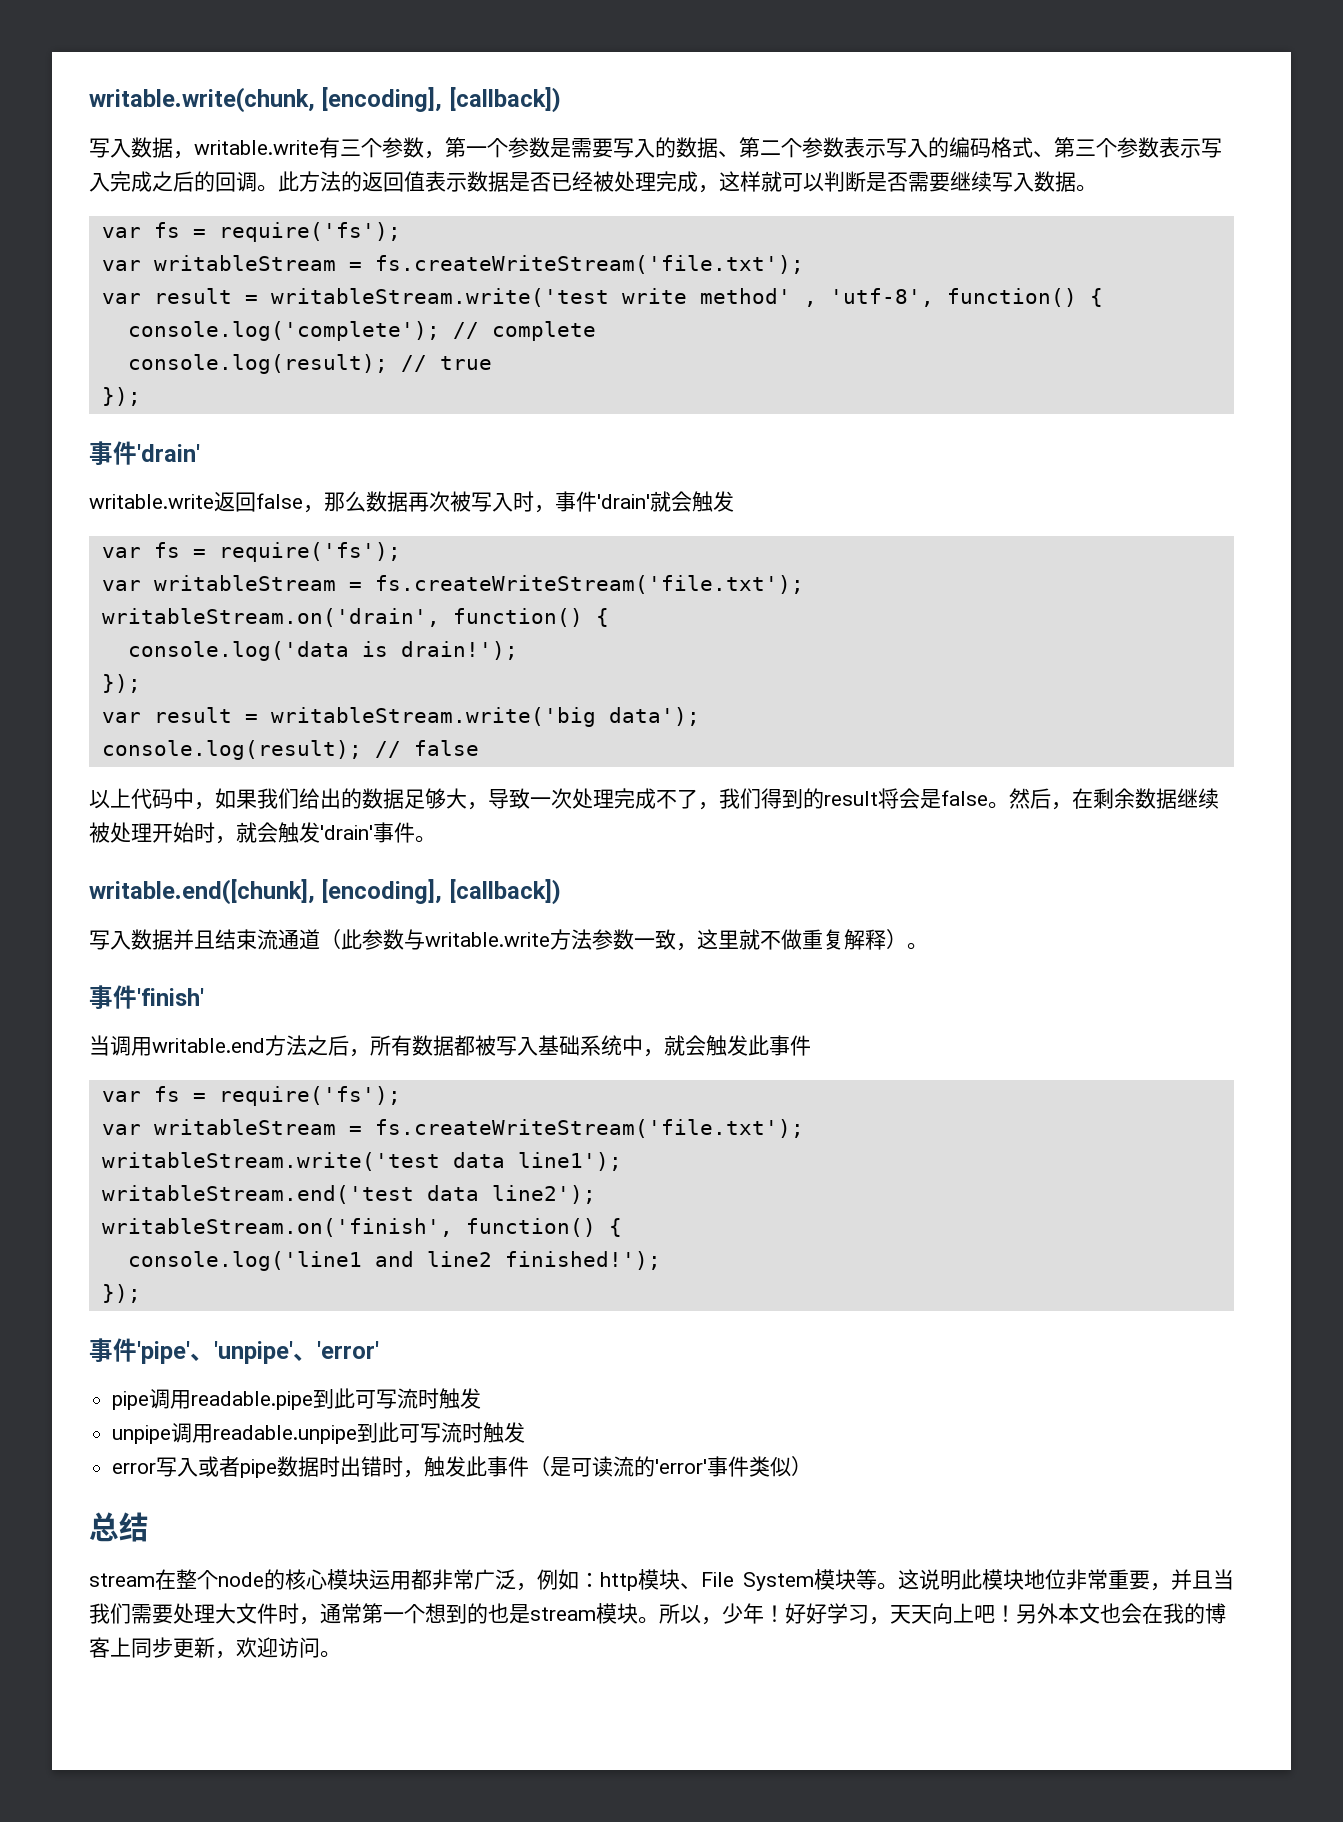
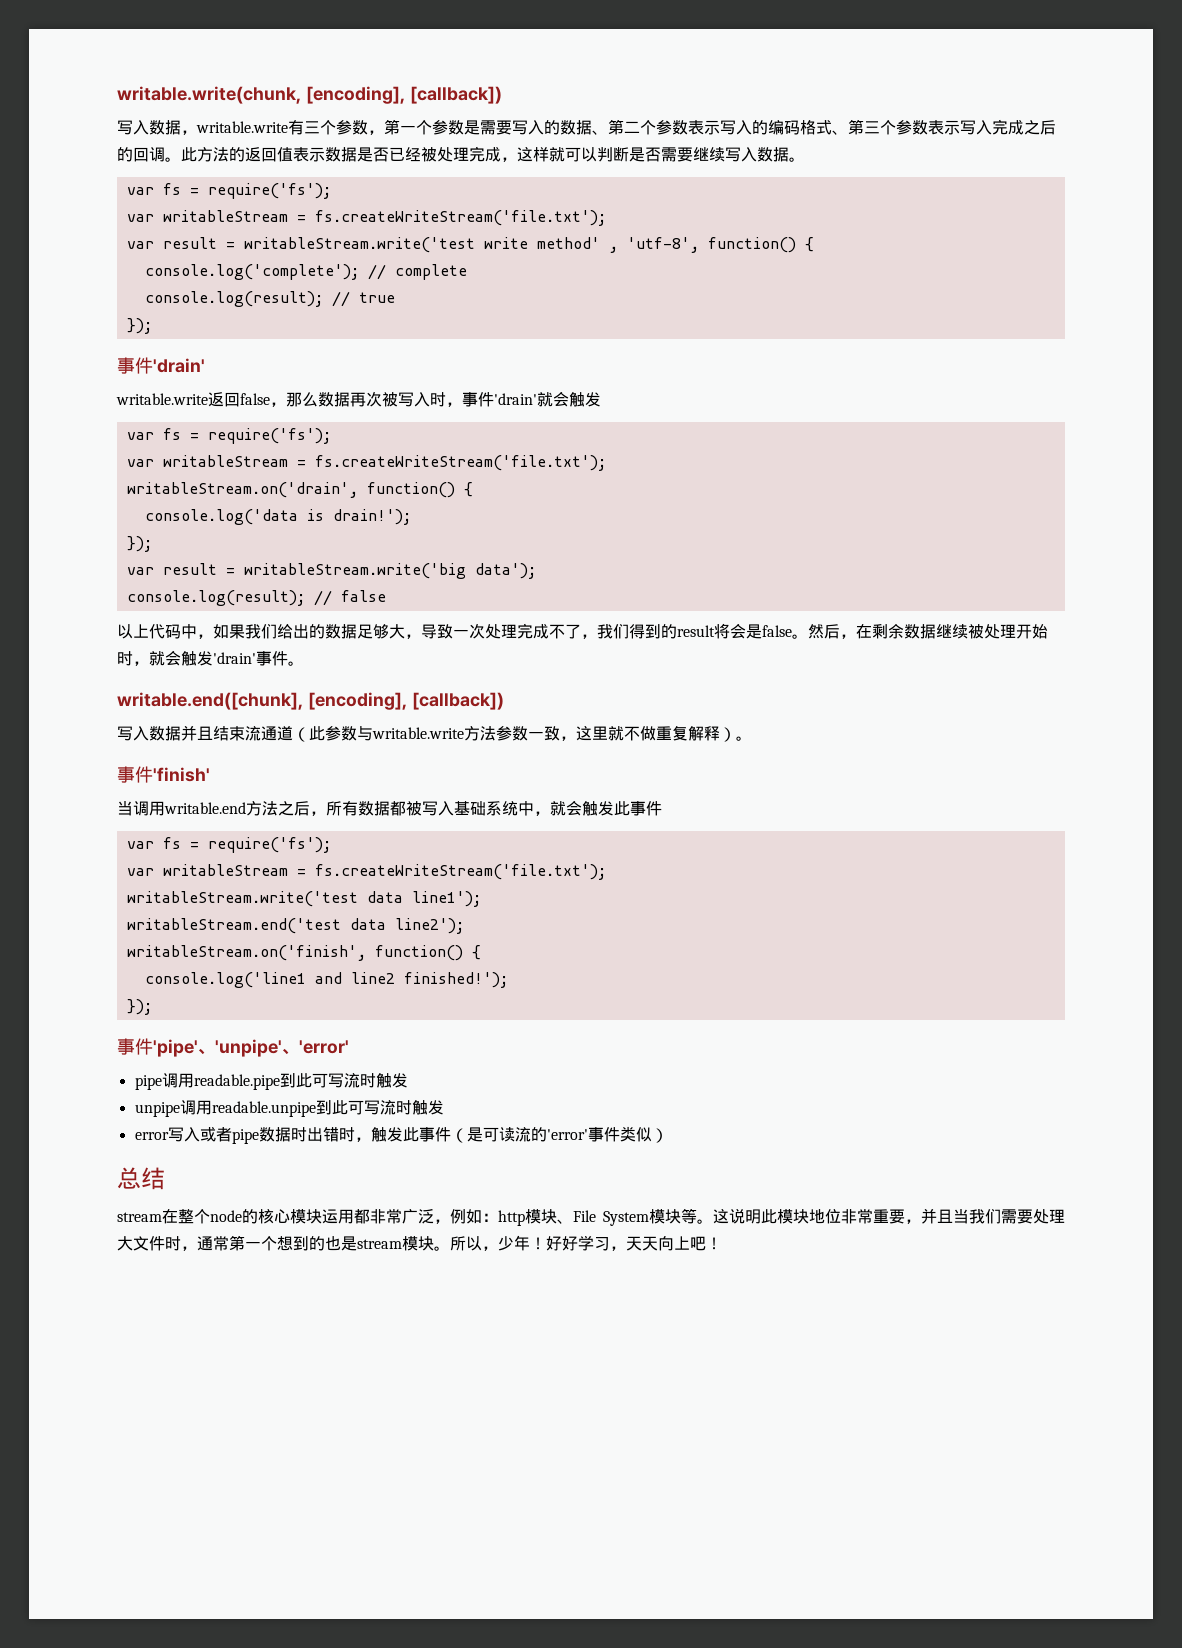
[1016,1603,1226,1624] [89,1637,341,1659] 另外本文也会在我的博客上同步更新，欢迎访问。 -> (722, 1243) none

